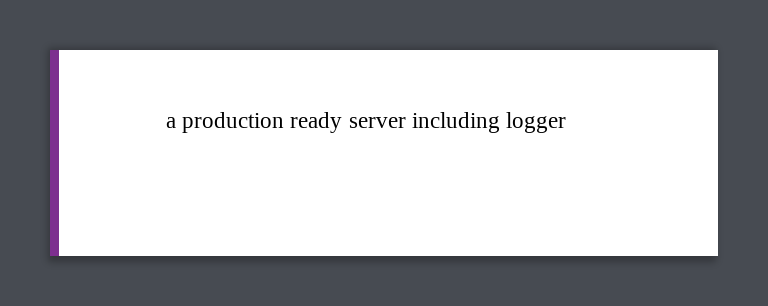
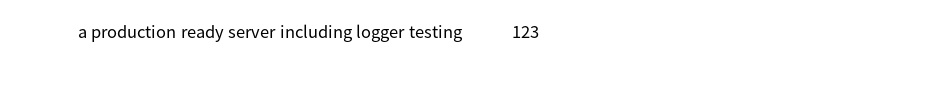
(567, 122) none -> [408,25,539,42] testing 123

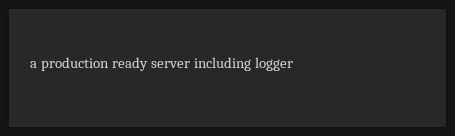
[408,25,539,42] testing 123 -> (293, 64) none

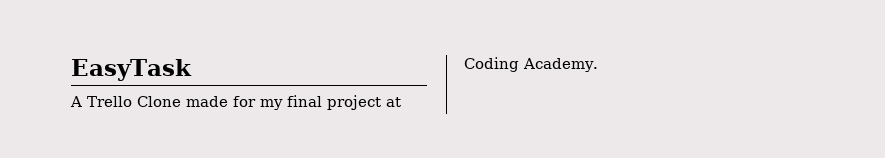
[30,57,293,71] a production ready server including logger -> [71,59,192,81] [70,95,401,110] [464,57,598,72] EasyTask // A Trello Clone made for my final project at Coding Academy.

